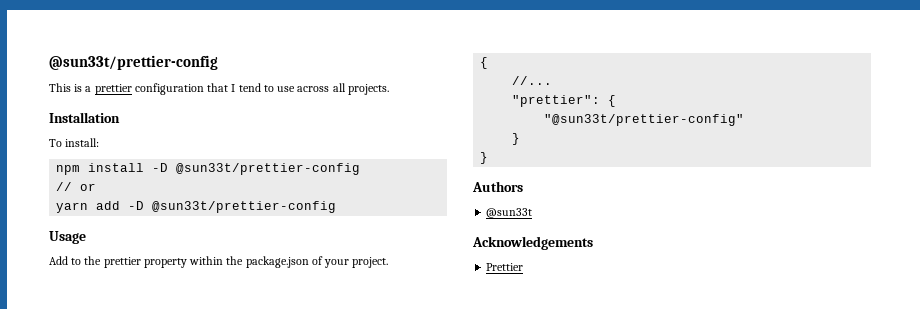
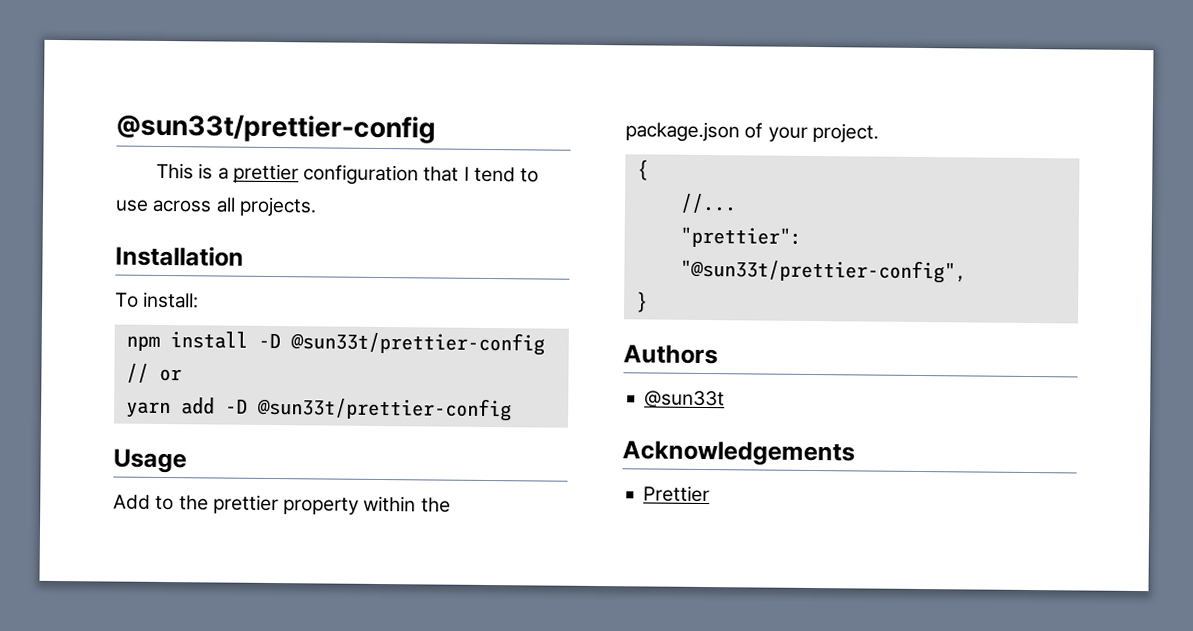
[608,95,617,107] [544,114,745,126] [512,133,521,145] { // "@sun33t/prettier-config" // } -> [679,258,967,284] "@sun33t/prettier-config",

